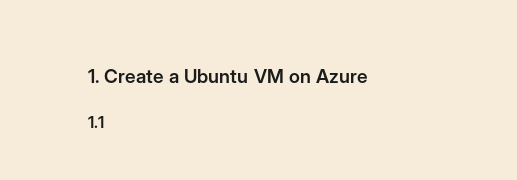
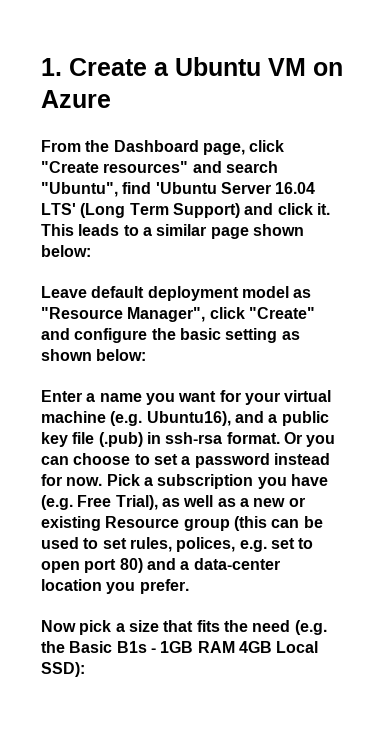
[88,116,104,128] 1.1 -> [41,140,285,155] [41,161,278,173] [41,182,316,197] [41,203,330,218] [41,224,304,239] [41,245,91,257] [41,286,312,301] [41,307,315,322] [41,328,300,343] [41,349,147,361] [41,390,332,405] [41,411,329,426] [41,432,336,447] [41,453,330,468] [41,474,328,489] [41,495,305,510] [41,516,323,531] [41,537,314,552] [41,558,280,573] [41,579,189,594] [41,620,327,635] [41,641,319,653] [41,662,85,677] From the Dashboard page, click "Create resources" and search "Ubuntu", find 'Ubuntu Server 16.04 LTS' (Long Term Support) and click it. This leads to a similar page shown below: // Leave default deployment model as "Resource Manager", click "Create" and configure the basic setting as shown below: // Enter a name you want for your virtual machine (e.g. Ubuntu16), and a public key file (.pub) in ssh-rsa format. Or you can choose to set a password instead for now. Pick a subscription you have (e.g. Free Trial), as well as a new or existing Resource group (this can be used to set rules, polices, e.g. set to open port 80) and a data-center location you prefer. // Now pick a size that fits the need (e.g. the Basic B1s - 1GB RAM 4GB Local SSD):

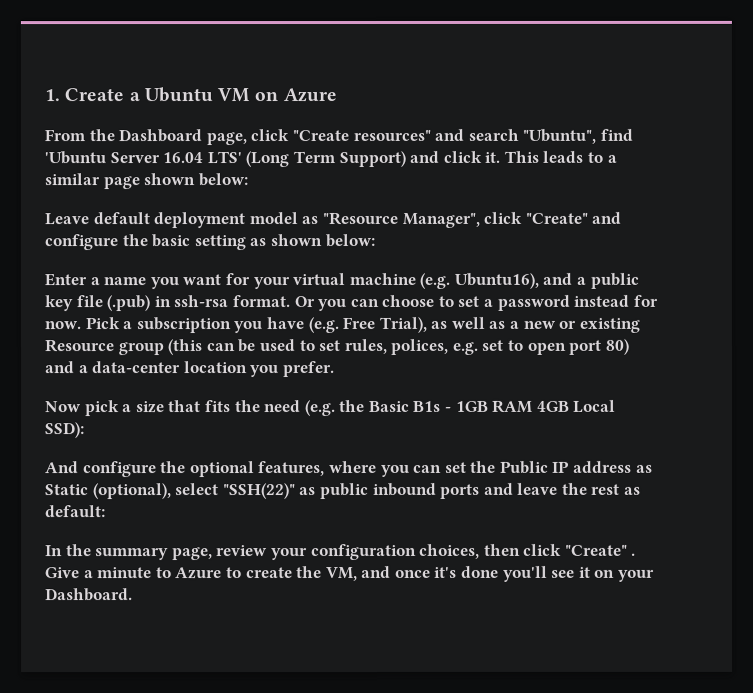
(85, 669) none -> [45,460,653,478] [45,482,642,500] [45,505,106,518] [45,543,637,561] [45,565,656,582] [45,588,133,602] // And configure the optional features, where you can set the Public IP address as Static (optional), select "SSH(22)" as public inbound ports and leave the rest as default: // In the summary page, review your configuration choices, then click "Create" . Give a minute to Azure to create the VM, and once it's done you'll see it on your Dashboard.

